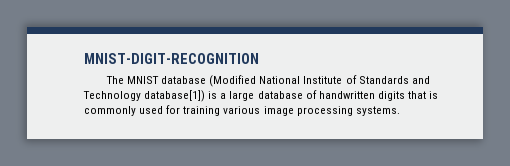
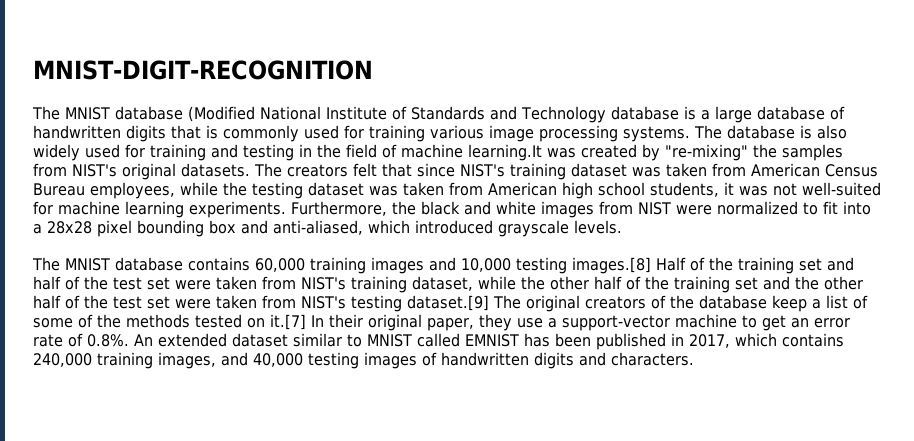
[144,90,206,102] database[1]) -> [610,106,679,120] database
(400, 111) none -> [694,125,847,139] [33,144,843,161] [33,163,878,180] [33,182,881,199] [33,201,871,218] [33,220,622,237] [32,257,854,274] [33,276,863,293] [33,295,868,312] [33,314,850,331] [33,333,844,350] [33,352,694,369] The database is also widely used for training and testing in the field of machine learning.It was created by "re-mixing" the samples from NIST's original datasets. The creators felt that since NIST's training dataset was taken from American Census Bureau employees, while the testing dataset was taken from American high school students, it was not well-suited for machine learning experiments. Furthermore, the black and white images from NIST were normalized to fit into a 28x28 pixel bounding box and anti-aliased, which introduced grayscale levels. // The MNIST database contains 60,000 training images and 10,000 testing images.[8] Half of the training set and half of the test set were taken from NIST's training dataset, while the other half of the training set and the other half of the test set were taken from NIST's testing dataset.[9] The original creators of the database keep a list of some of the methods tested on it.[7] In their original paper, they use a support-vector machine to get an error rate of 0.8%. An extended dataset similar to MNIST called EMNIST has been published in 2017, which contains 240,000 training images, and 40,000 testing images of handwritten digits and characters.

